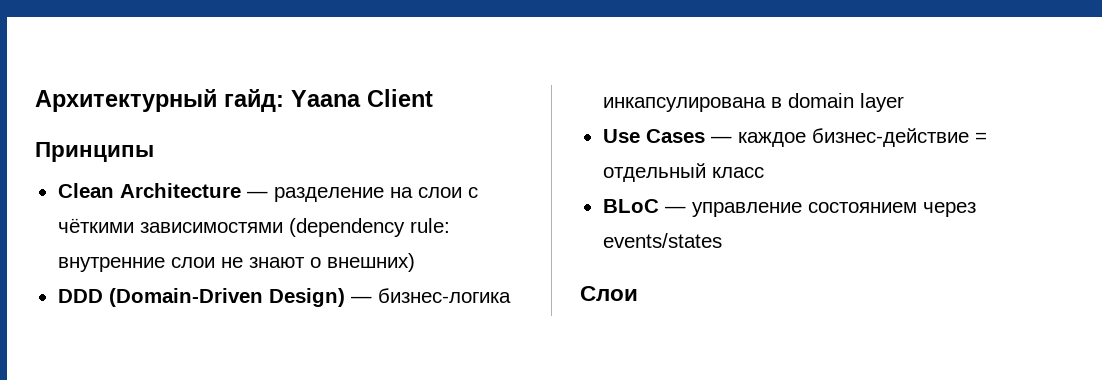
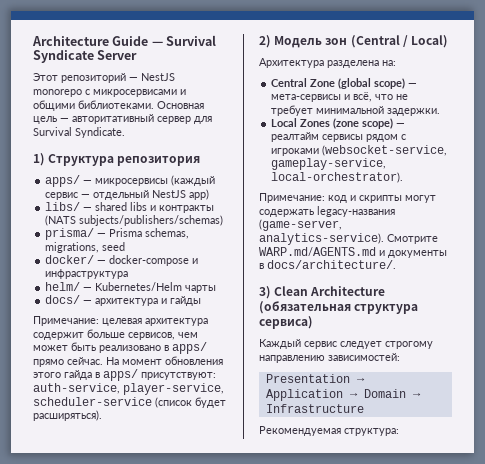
[35,89,433,112] [35,142,154,162] [57,183,478,202] [57,218,450,237] [57,253,415,272] [57,288,511,307] [602,93,904,112] [602,128,987,147] [602,163,764,182] [602,199,976,217] [602,233,722,248] [580,286,638,301] Архитектурный гайд: Yaana Client // Принципы // Clean Architecture — разделение на слои с чёткими зависимостями (dependency rule: внутренние слои не знают о внешних) // DDD (Domain-Driven Design) — бизнес-логика инкапсулирована в domain layer // Use Cases — каждое бизнес-действие = отдельный класс // BLoC — управление состоянием через events/states // Слои -> [32,35,217,46] [33,50,138,63] [33,73,175,83] [33,89,186,97] [33,100,204,111] [33,114,212,124] [33,127,125,138] [33,153,201,166] [45,175,216,187] [45,189,210,200] [45,202,215,213] [45,215,224,226] [45,228,190,240] [45,242,126,253] [45,255,199,266] [45,269,129,279] [45,282,217,293] [45,295,202,306] [33,316,208,326] [33,329,198,340] [33,342,207,354] [33,356,223,367] [33,369,216,381] [33,383,224,395] [33,397,226,408] [33,410,102,421] [259,35,449,48] [259,58,396,68] [271,78,418,89] [271,92,409,102] [271,105,441,116] [271,118,406,129] [271,132,407,142] [271,145,448,156] [271,158,387,170] [271,172,404,183] [259,193,436,203] [259,206,395,217] [259,219,342,231] [259,233,438,245] [259,247,447,258] [259,260,396,269] [259,286,386,299] [259,301,419,314] [259,316,313,329] [259,339,433,349] [259,353,400,363] [265,374,365,383] [265,389,421,401] [265,404,364,413] [259,426,399,436] Architecture Guide — Survival Syndicate Server // Этот репозиторий — NestJS monorepo с микросервисами и общими библиотеками. Основная цель — авторитативный сервер для Survival Syndicate. // 1) Структура репозитория // apps/ — микросервисы (каждый сервис — отдельный NestJS app) // libs/ — shared libs и контракты (NATS subjects/publishers/schemas) // prisma/ — Prisma schemas, migrations, seed // docker/ — docker-compose и инфраструктура // helm/ — Kubernetes/Helm чарты // docs/ — архитектура и гайды // Примечание: целевая архитектура содержит больше сервисов, чем может быть реализовано в apps/ прямо сейчас. На момент обновления этого гайда в apps/ присутствуют: auth-service, player-service, scheduler-service (список будет расширяться). // 2) Модель зон (Central / Local) // Архитектура разделена на: // Central Zone (global scope) — мета-сервисы и всё, что не требует минимальной задержки. // Local Zones (zone scope) — реалтайм сервисы рядом с игроками (websocket-service, gameplay-service, local-orchestrator). // Примечание: код и скрипты могут содержать legacy-названия (game-server, analytics-service). Смотрите WARP.md/AGENTS.md и документы в docs/architecture/. // 3) Clean Architecture (обязательная структура сервиса) // Каждый сервис следует строгому направлению зависимостей: // Presentation → Application → Domain → Infrastructure // Рекомендуемая структура:

